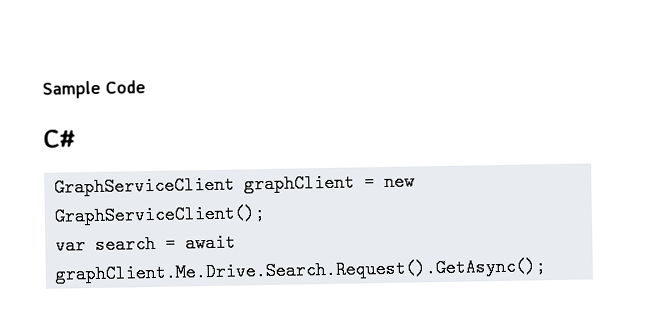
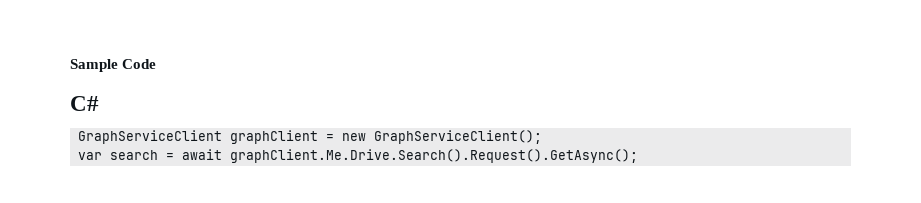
[54,257,546,284] graphClient.Me.Drive.Search.Request().GetAsync(); -> [230,149,639,163] graphClient.Me.Drive.Search().Request().GetAsync();

